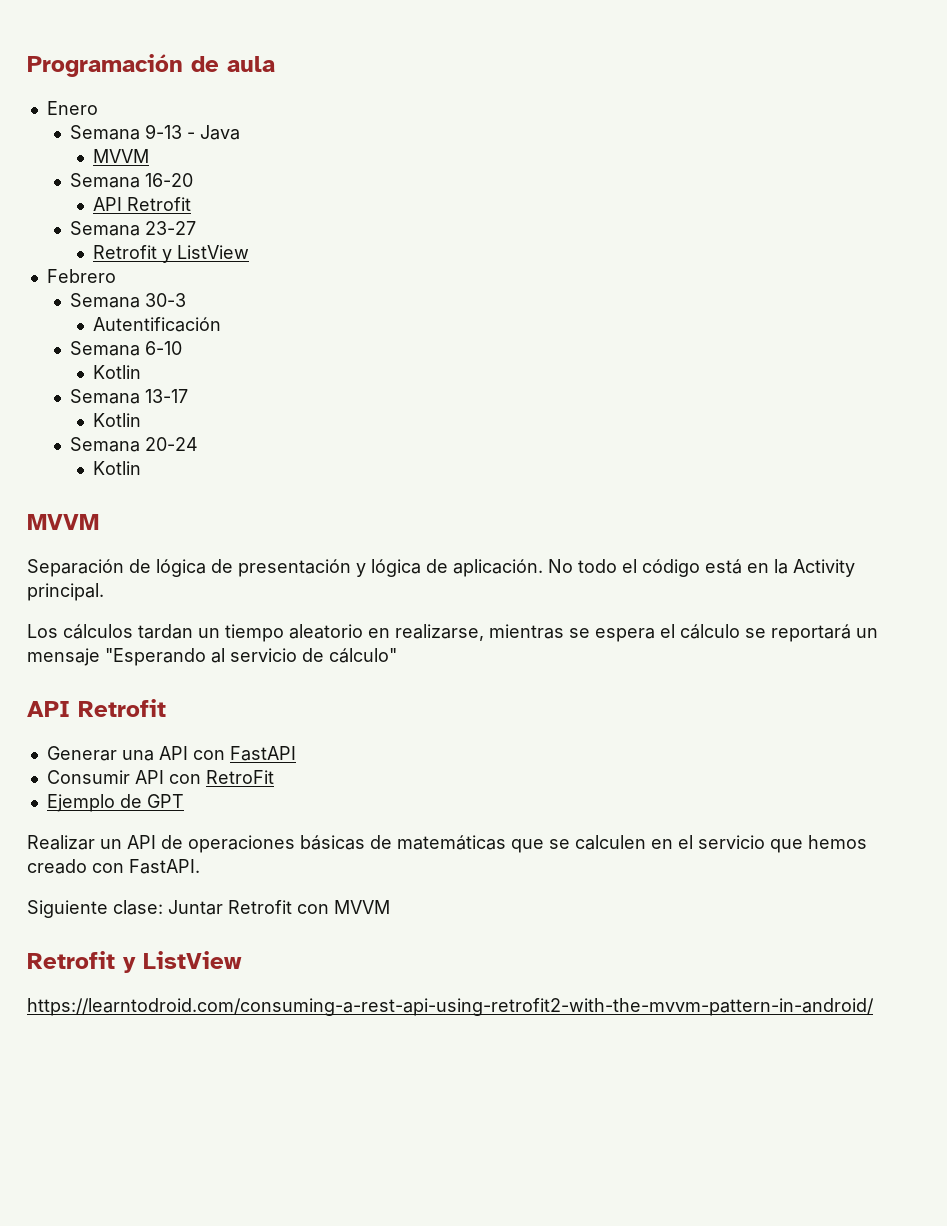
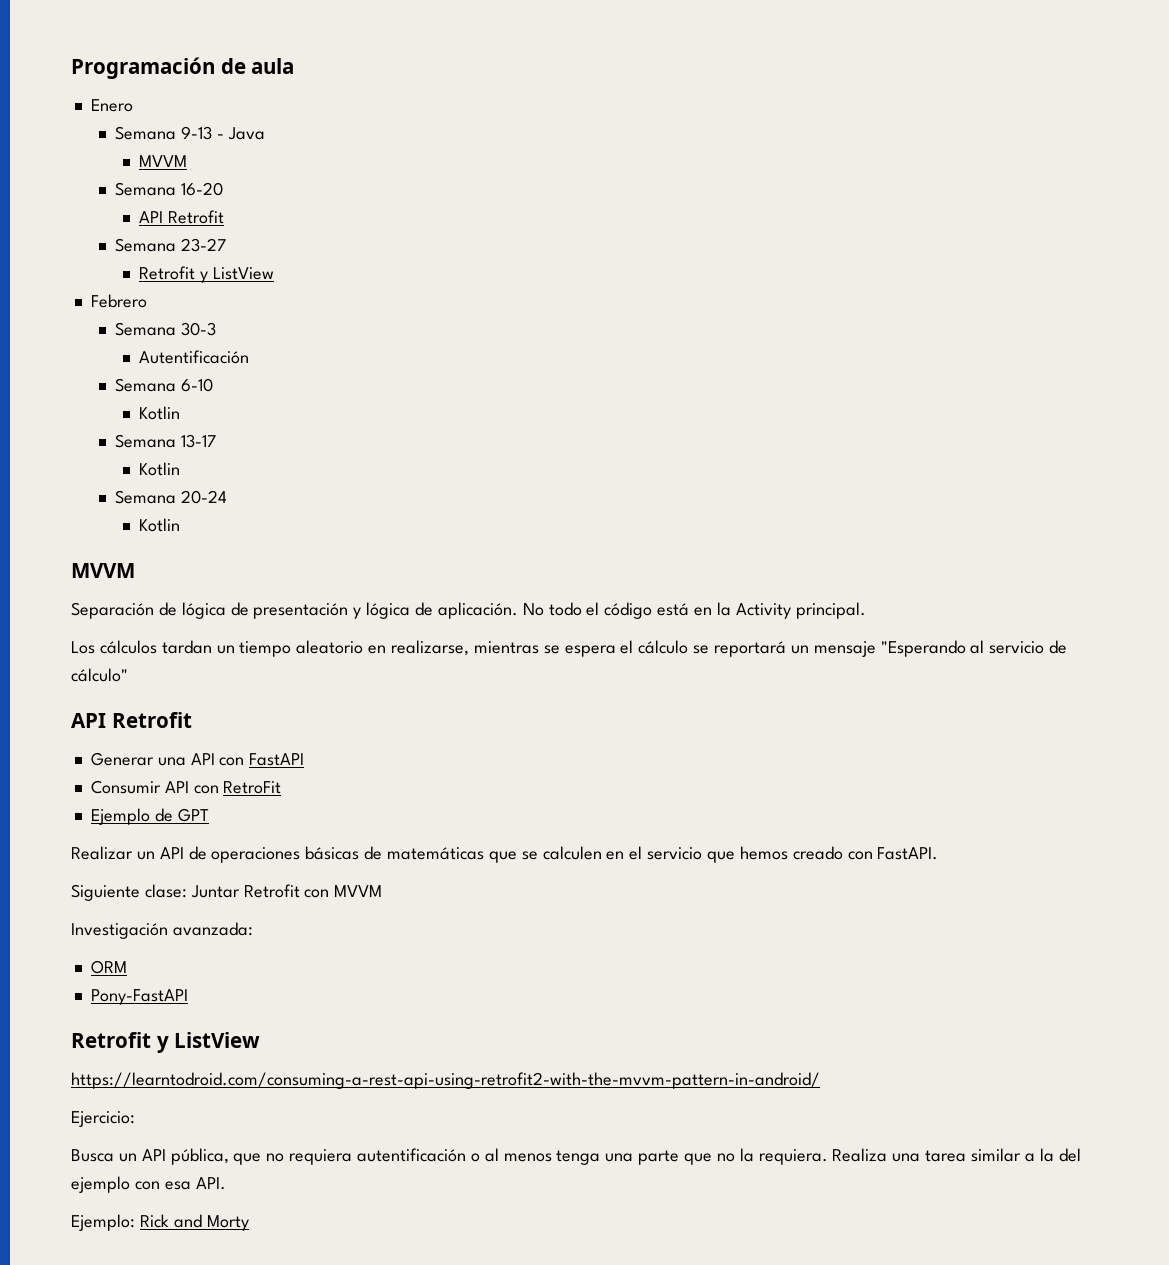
(390, 907) none -> [71,922,253,939] [90,960,127,974] [90,989,188,1005] // Investigación avanzada: // ORM // Pony-FastAPI
(874, 1007) none -> [71,1111,135,1127] [71,1148,1081,1165] [71,1176,226,1193] [71,1214,249,1231] // Ejercicio: // Busca un API pública, que no requiera autentificación o al menos tenga una parte que no la requiera. Realiza una tarea similar a la del ejemplo con esa API. // Ejemplo: Rick and Morty

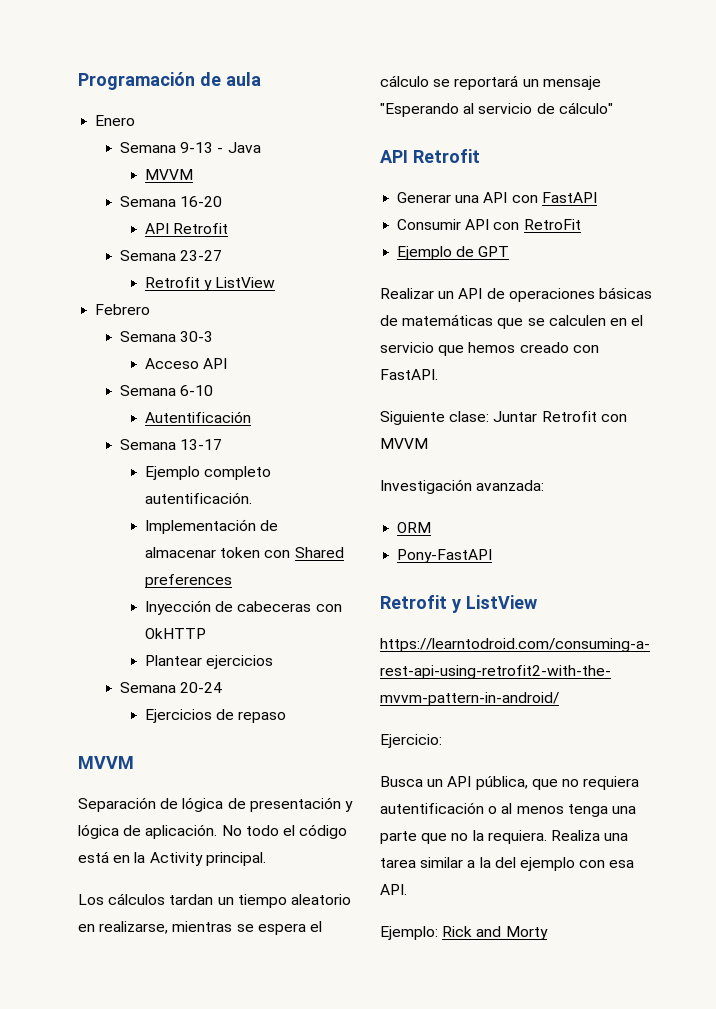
[139,350,250,364] Autentificación -> [145,358,228,369] Acceso API
[139,406,181,420] Kotlin -> [145,411,252,423] Autentificación
[139,462,181,476] Kotlin -> [145,466,272,480] [145,492,253,504] [145,519,279,534] [145,547,344,558] [145,574,233,588] [145,600,342,615] [145,628,207,639] [145,655,274,669] Ejemplo completo autentificación. // Implementación de almacenar token con Shared preferences // Inyección de cabeceras con OkHTTP // Plantear ejercicios
[139,518,181,532] Kotlin -> [145,709,287,723] Ejercicios de repaso

